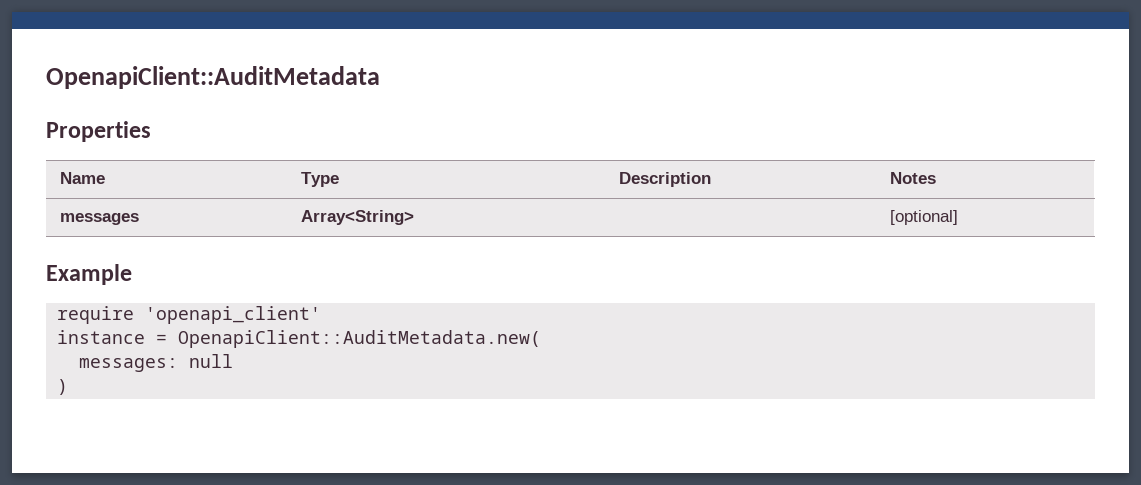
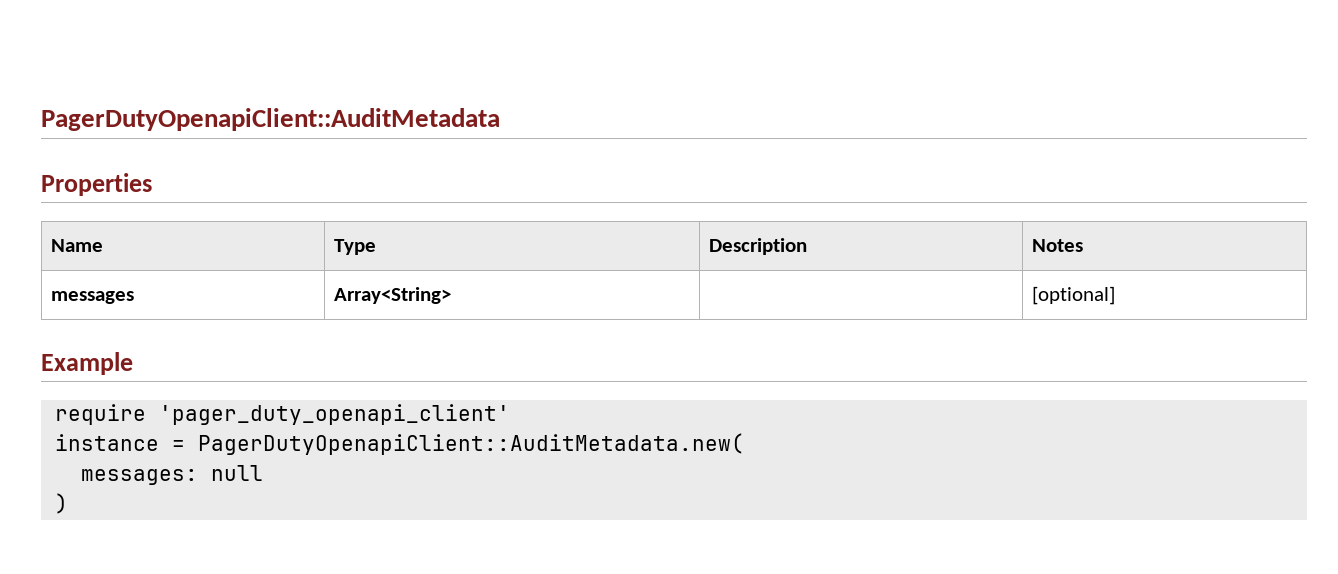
[46,66,380,89] OpenapiClient::AuditMetadata -> [41,108,500,131] PagerDutyOpenapiClient::AuditMetadata
[145,306,322,324] 'openapi_client' -> [158,404,510,425] 'pager_duty_openapi_client'
[178,330,542,348] OpenapiClient::AuditMetadata.new( -> [197,433,744,455] PagerDutyOpenapiClient::AuditMetadata.new(

